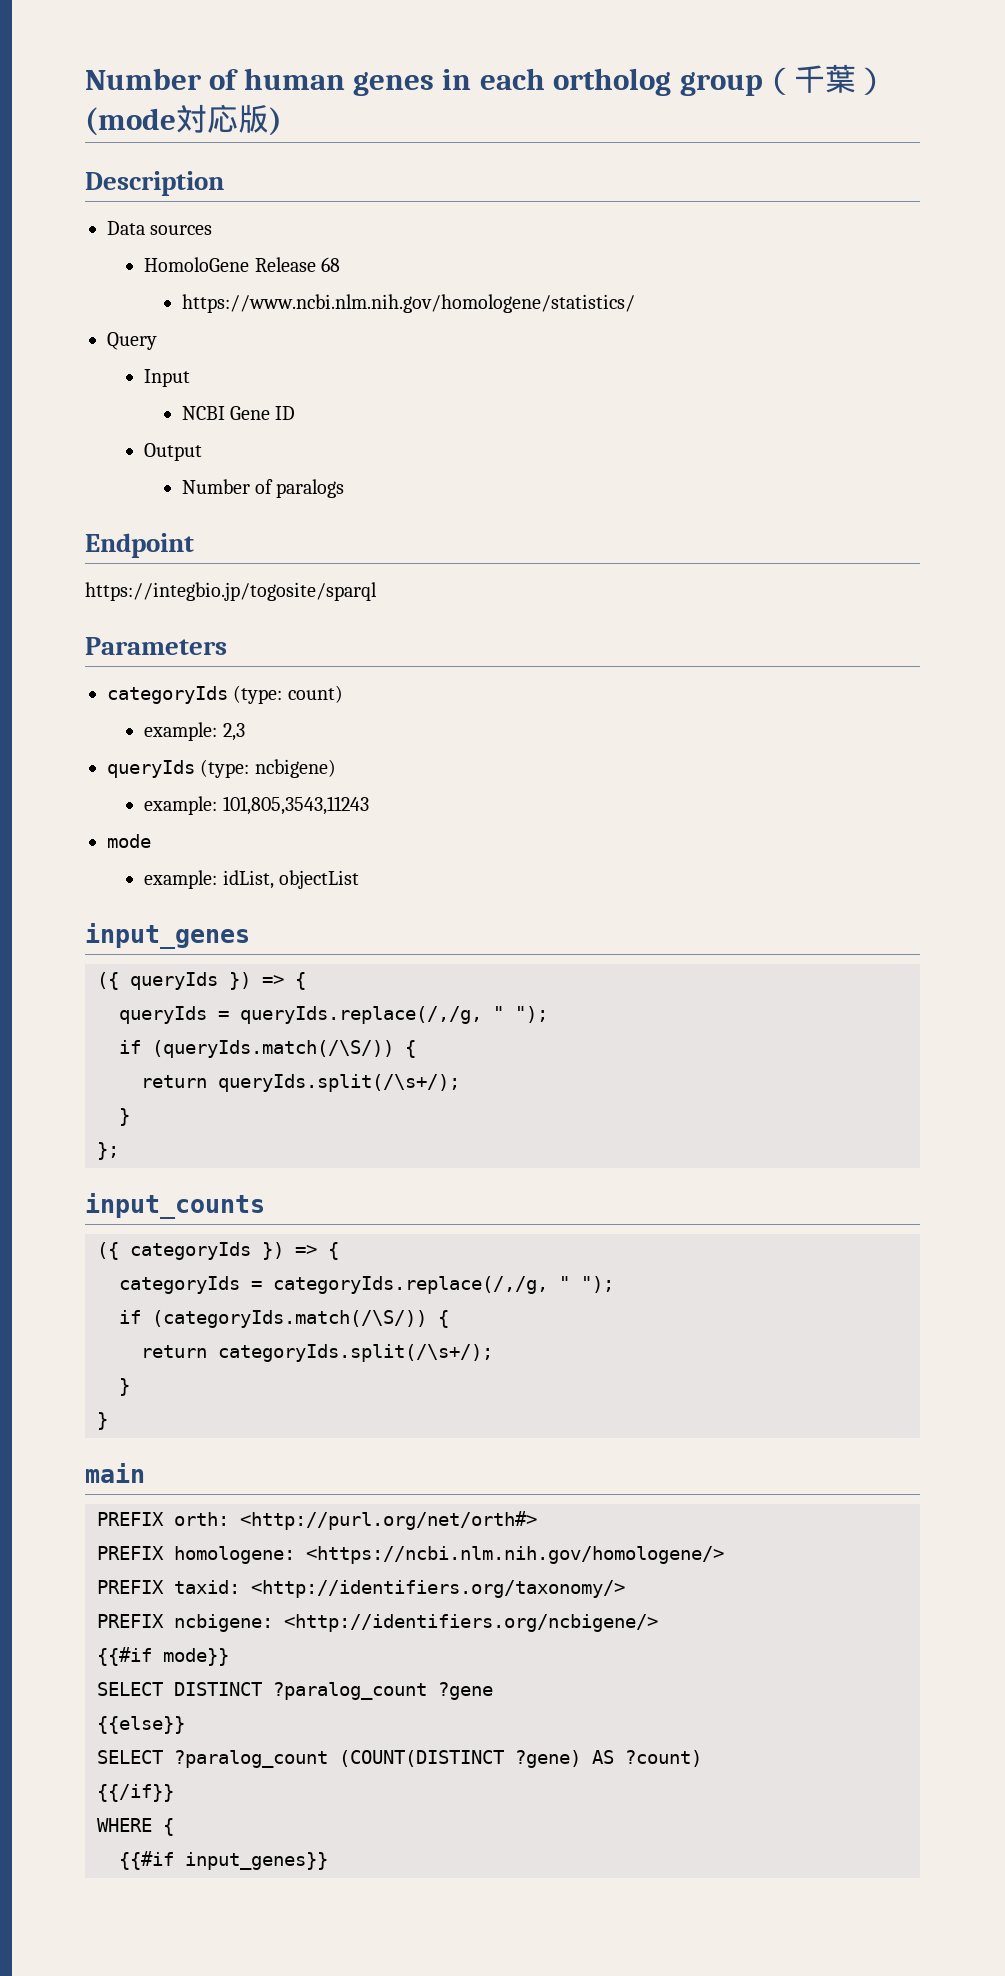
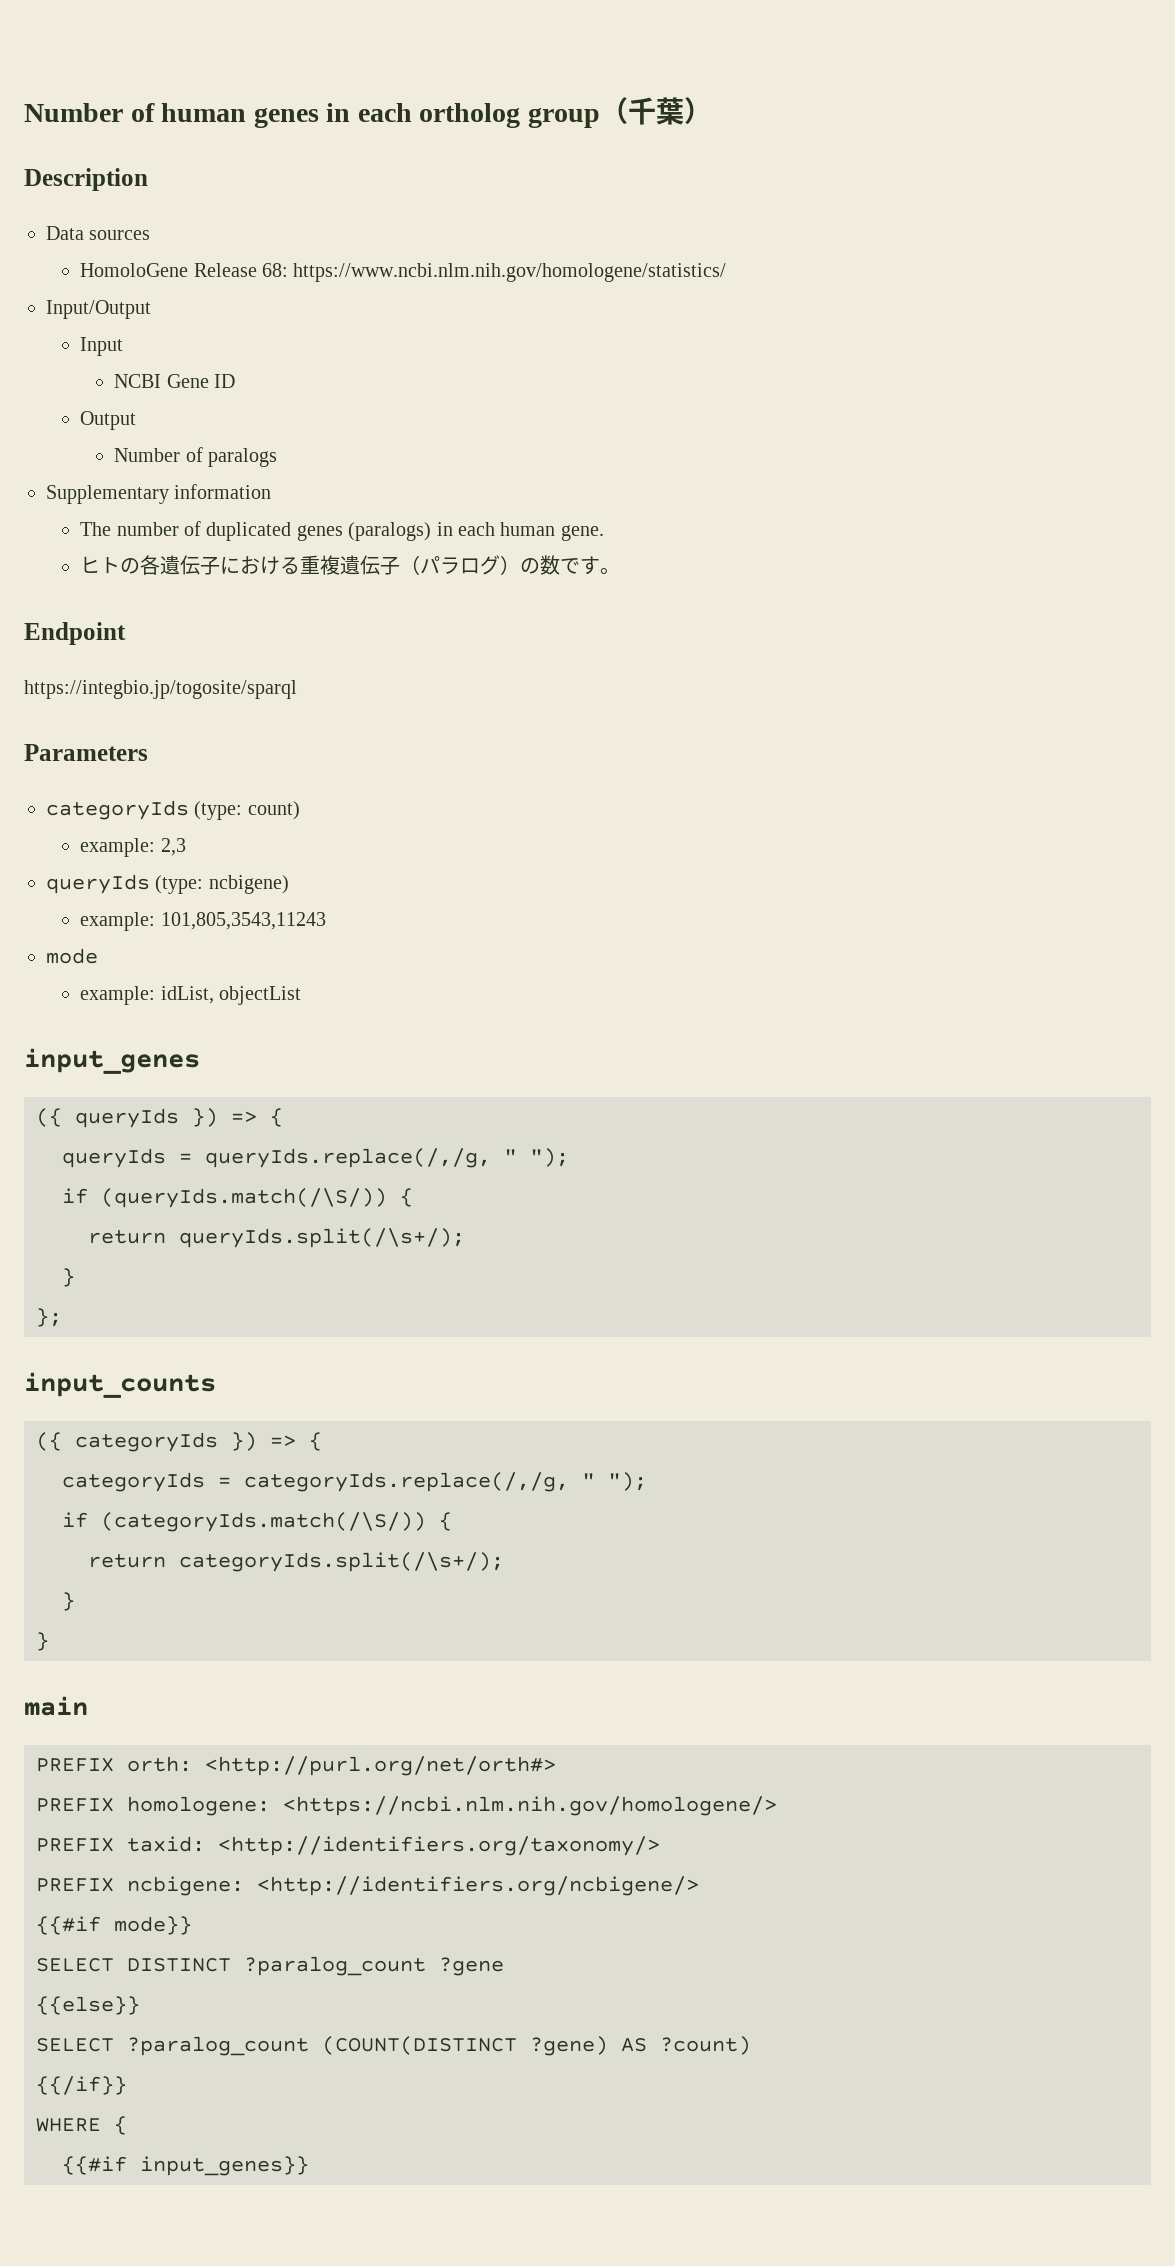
[85,104,282,136] (mode対応版) -> (712, 110) none
[321,257,341,272] 68 // -> [261,263,288,277] 68:
[107,332,157,350] Query -> [46,300,151,319] Input/Output
(345, 488) none -> [46,484,272,504] [80,521,604,541] [80,555,621,575] // Supplementary information // The number of duplicated genes (paralogs) in each human gene. // ヒトの各遺伝子における重複遺伝子（パラログ）の数です。

